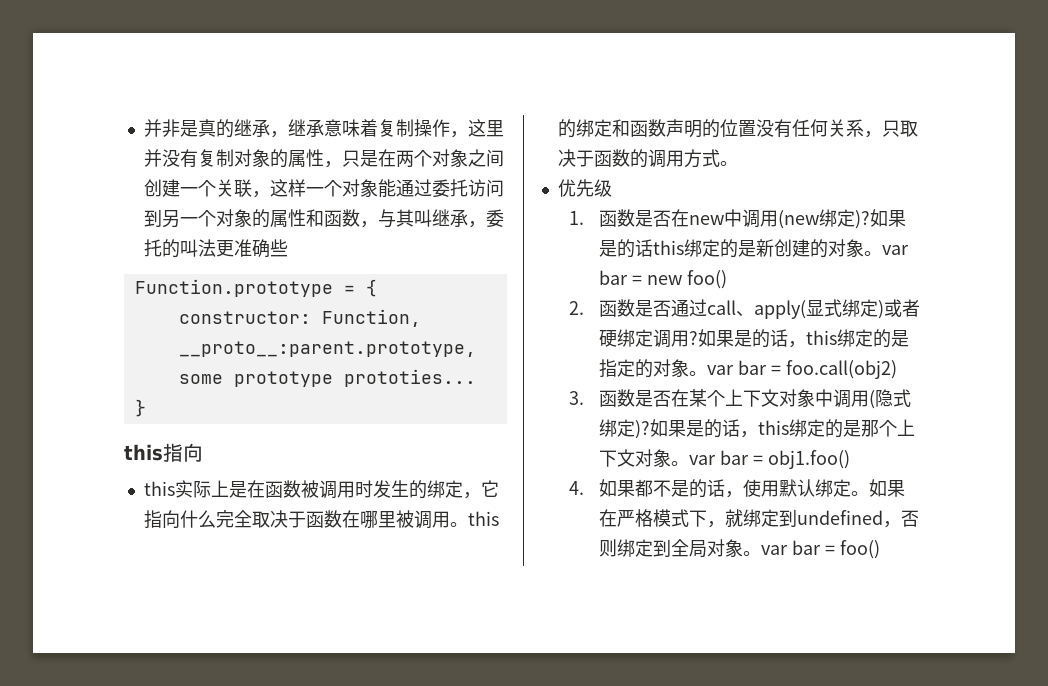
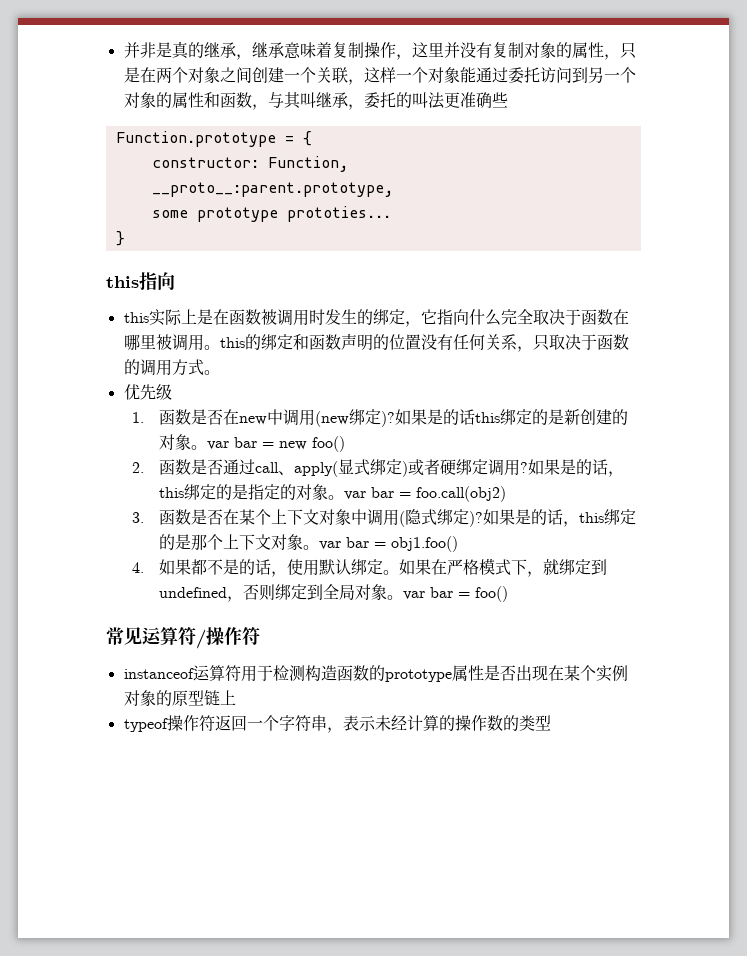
(880, 549) none -> [106,627,260,649] [123,665,628,682] [123,690,236,706] [123,715,551,733] // 常见运算符/操作符 // instanceof运算符用于检测构造函数的prototype属性是否出现在某个实例对象的原型链上 // typeof操作符返回一个字符串，表示未经计算的操作数的类型

